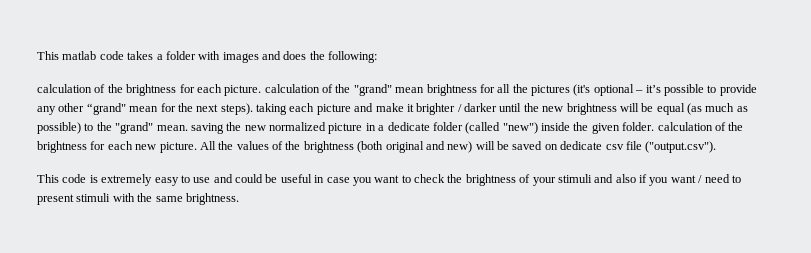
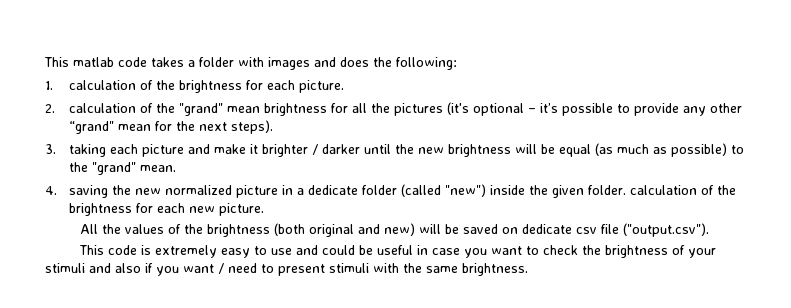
(378, 57) none -> [45,81,53,90] 1.
(262, 90) none -> [45,104,55,113] // 2.
(253, 109) none -> [45,144,56,154] // 3.
(188, 128) none -> [45,186,57,195] // 4.
(197, 147) none -> (265, 209) //

